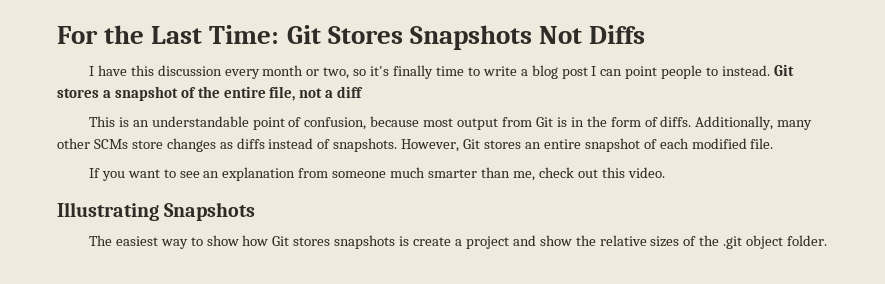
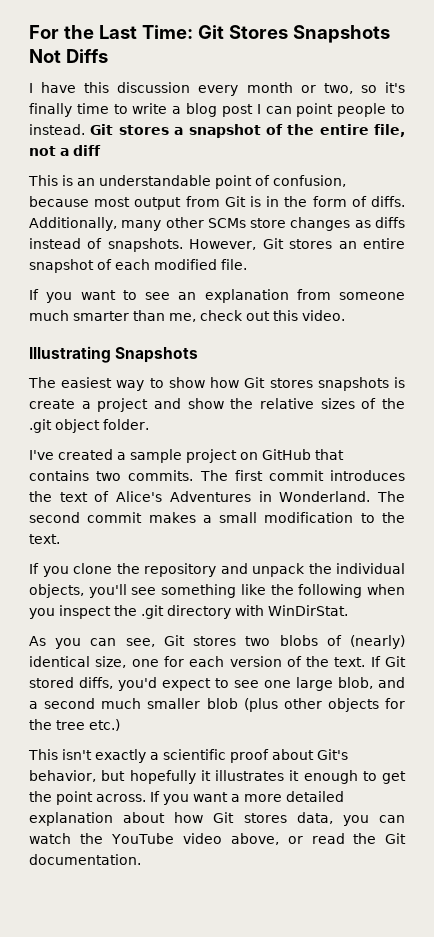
(827, 240) none -> [29,449,344,463] [29,470,405,481] [29,491,406,502] [29,512,405,523] [29,534,60,544] [29,563,405,577] [29,584,405,598] [29,605,348,619] [29,635,405,649] [29,656,407,668] [29,677,405,691] [29,698,405,712] [29,719,120,731] [28,749,348,763] [29,770,406,784] [29,791,344,805] [29,812,406,826] [29,833,406,845] [29,854,141,865] // I've created a sample project on GitHub that contains two commits. The first commit introduces the text of Alice's Adventures in Wonderland. The second commit makes a small modification to the text. // If you clone the repository and unpack the individual objects, you'll see something like the following when you inspect the .git directory with WinDirStat. // As you can see, Git stores two blobs of (nearly) identical size, one for each version of the text. If Git stored diffs, you'd expect to see one large blob, and a second much smaller blob (plus other objects for the tree etc.) // This isn't exactly a scientific proof about Git's behavior, but hopefully it illustrates it enough to get the point across. If you want a more detailed explanation about how Git stores data, you can watch the YouTube video above, or read the Git documentation.

